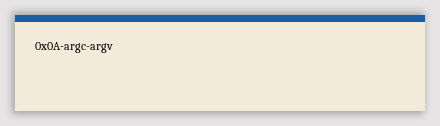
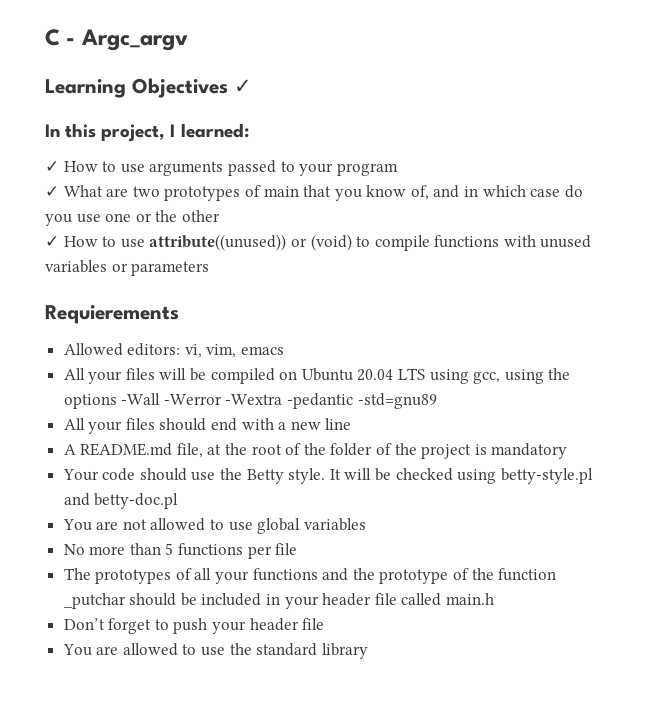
[35,42,113,53] 0x0A-argc-argv -> [45,29,188,51] [45,78,252,98] [45,123,249,142] [45,160,398,176] [45,185,583,201] [45,210,220,226] [45,234,592,251] [45,260,210,276] [45,305,179,324] [63,343,285,358] [63,368,571,384] [63,393,437,409] [63,418,352,434] [63,443,568,459] [62,468,593,484] [63,493,179,509] [62,518,366,534] [63,543,298,559] [63,568,557,584] [63,593,495,609] [63,618,325,634] [62,643,368,659] C - Argc_argv // Learning Objectives ✓ // In this project, I learned: // ✓ How to use arguments passed to your program // ✓ What are two prototypes of main that you know of, and in which case do you use one or the other // ✓ How to use attribute((unused)) or (void) to compile functions with unused variables or parameters // Requierements // Allowed editors: vi, vim, emacs // All your files will be compiled on Ubuntu 20.04 LTS using gcc, using the options -Wall -Werror -Wextra -pedantic -std=gnu89 // All your files should end with a new line // A README.md file, at the root of the folder of the project is mandatory // Your code should use the Betty style. It will be checked using betty-style.pl and betty-doc.pl // You are not allowed to use global variables // No more than 5 functions per file // The prototypes of all your functions and the prototype of the function _putchar should be included in your header file called main.h // Don’t forget to push your header file // You are allowed to use the standard library

